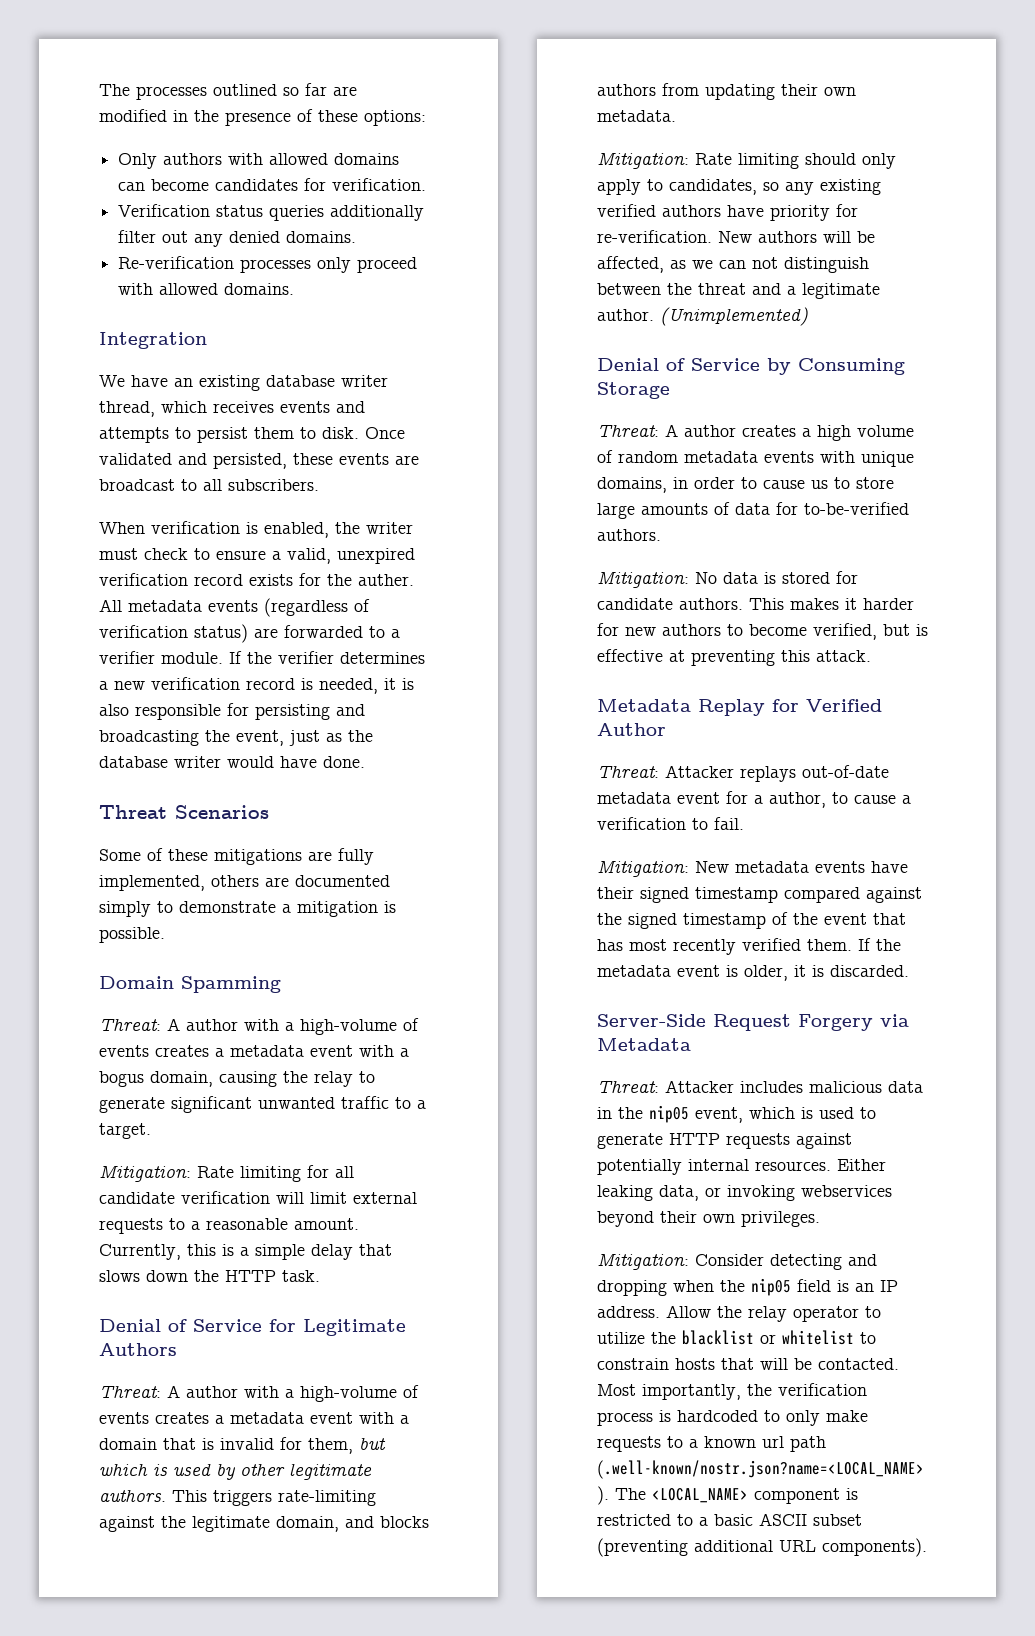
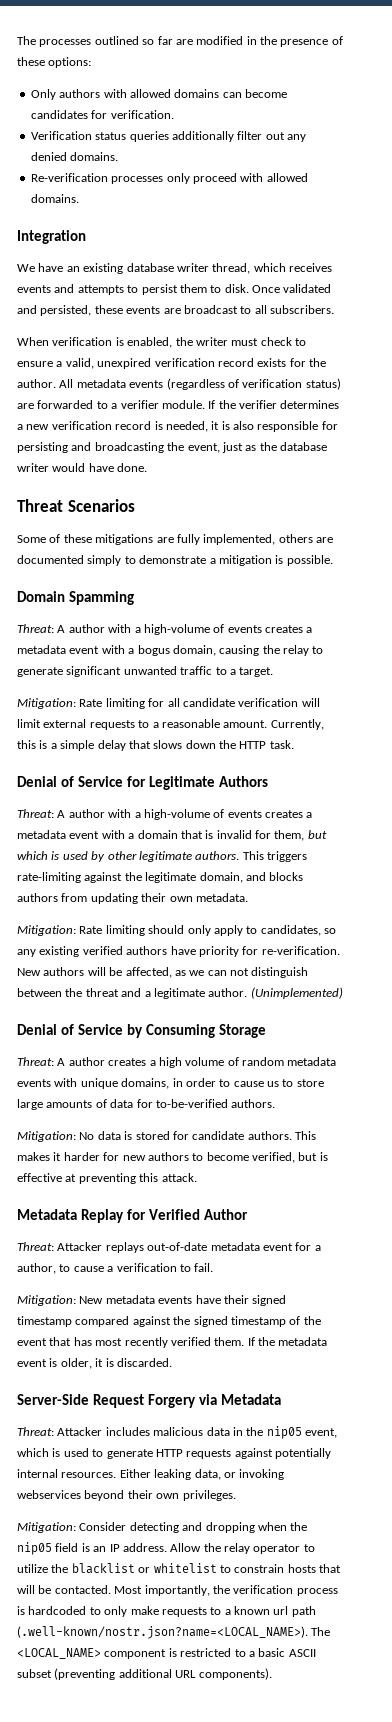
[358,574,414,586] auther. -> [17,379,56,388] author.

